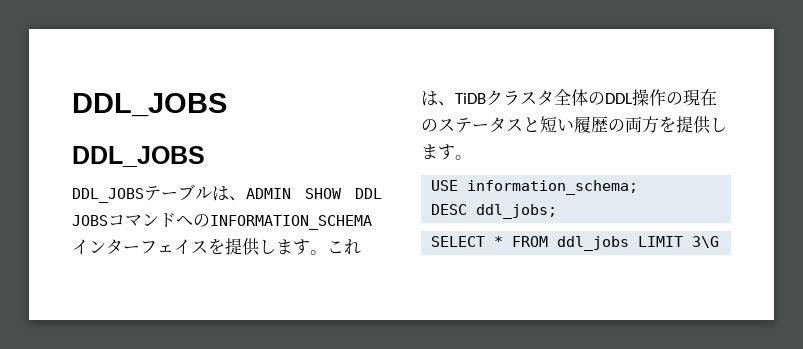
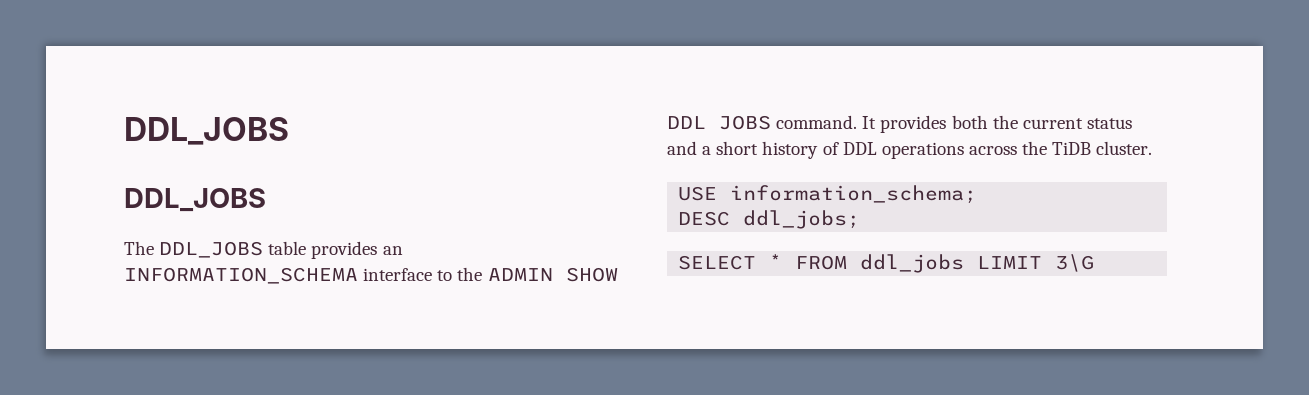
[72,184,382,203] [72,213,372,230] [72,238,361,256] [421,89,717,106] [421,116,727,134] [421,144,472,160] DDL_JOBSテーブルは、ADMIN SHOW DDL JOBSコマンドへのINFORMATION_SCHEMAインターフェイスを提供します。これは、TiDBクラスタ全体のDDL操作の現在のステータスと短い履歴の両方を提供します。 -> [124,241,403,259] [124,267,618,284] [667,115,1132,133] [667,141,1153,159] The DDL_JOBS table provides an INFORMATION_SCHEMA interface to the ADMIN SHOW DDL JOBS command. It provides both the current status and a short history of DDL operations across the TiDB cluster.

